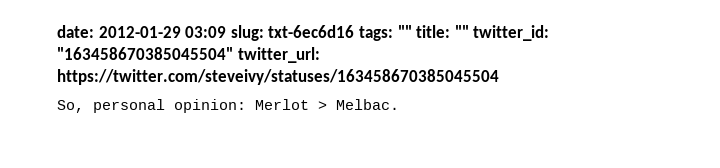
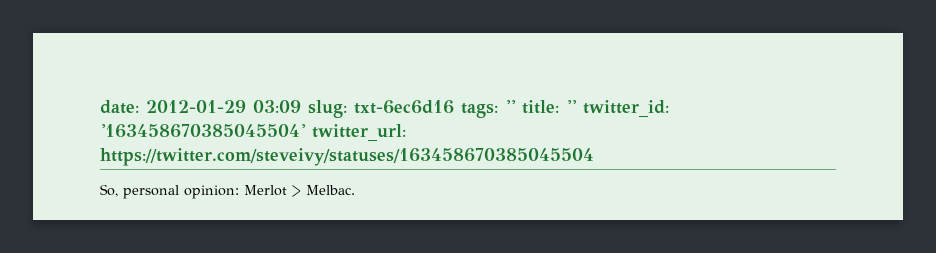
[397,25,550,41] [57,47,233,60] "" title: "" twitter_id: "163458670385045504" -> [505,100,669,118] [100,124,306,138] '' title: '' twitter_id: '163458670385045504'

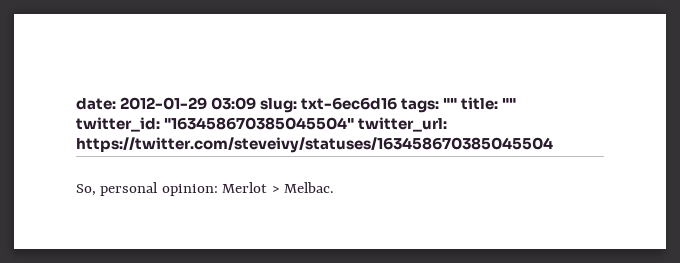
[505,100,669,118] [100,124,306,138] '' title: '' twitter_id: '163458670385045504' -> [443,97,517,110] [76,117,355,132] "" title: "" twitter_id: "163458670385045504"

